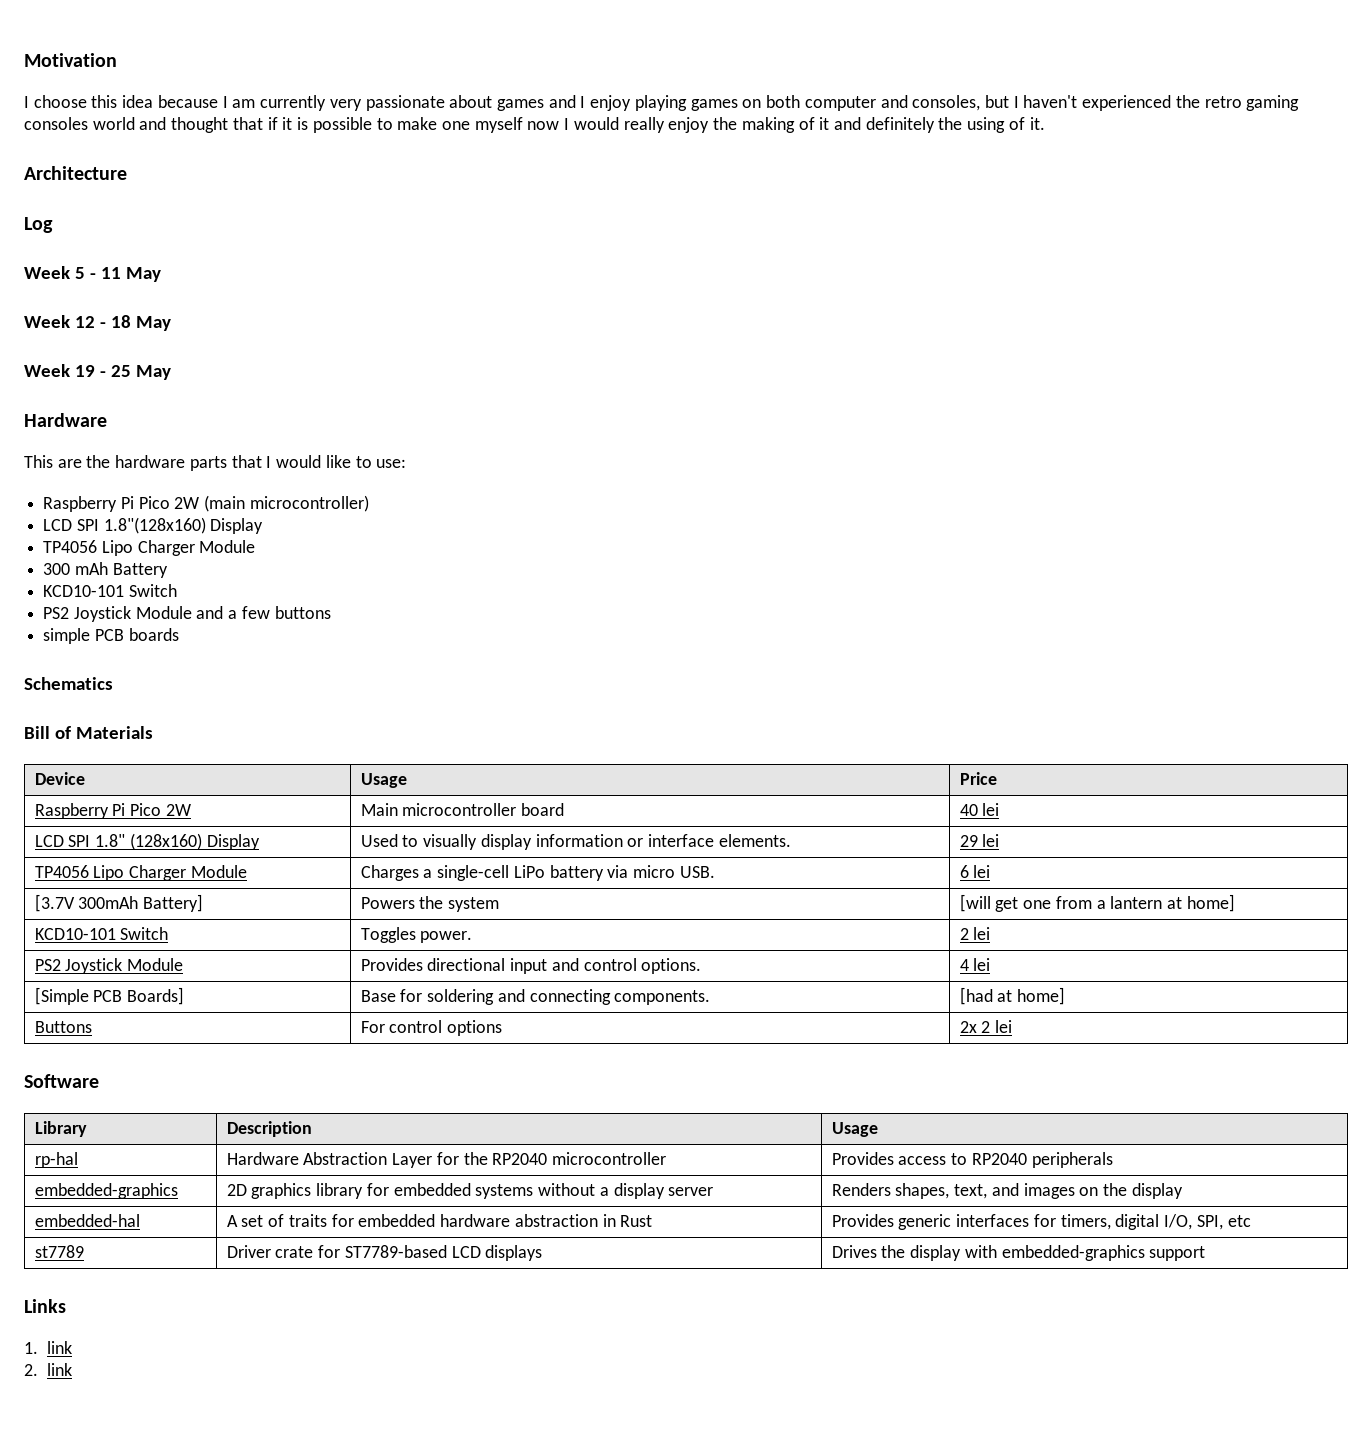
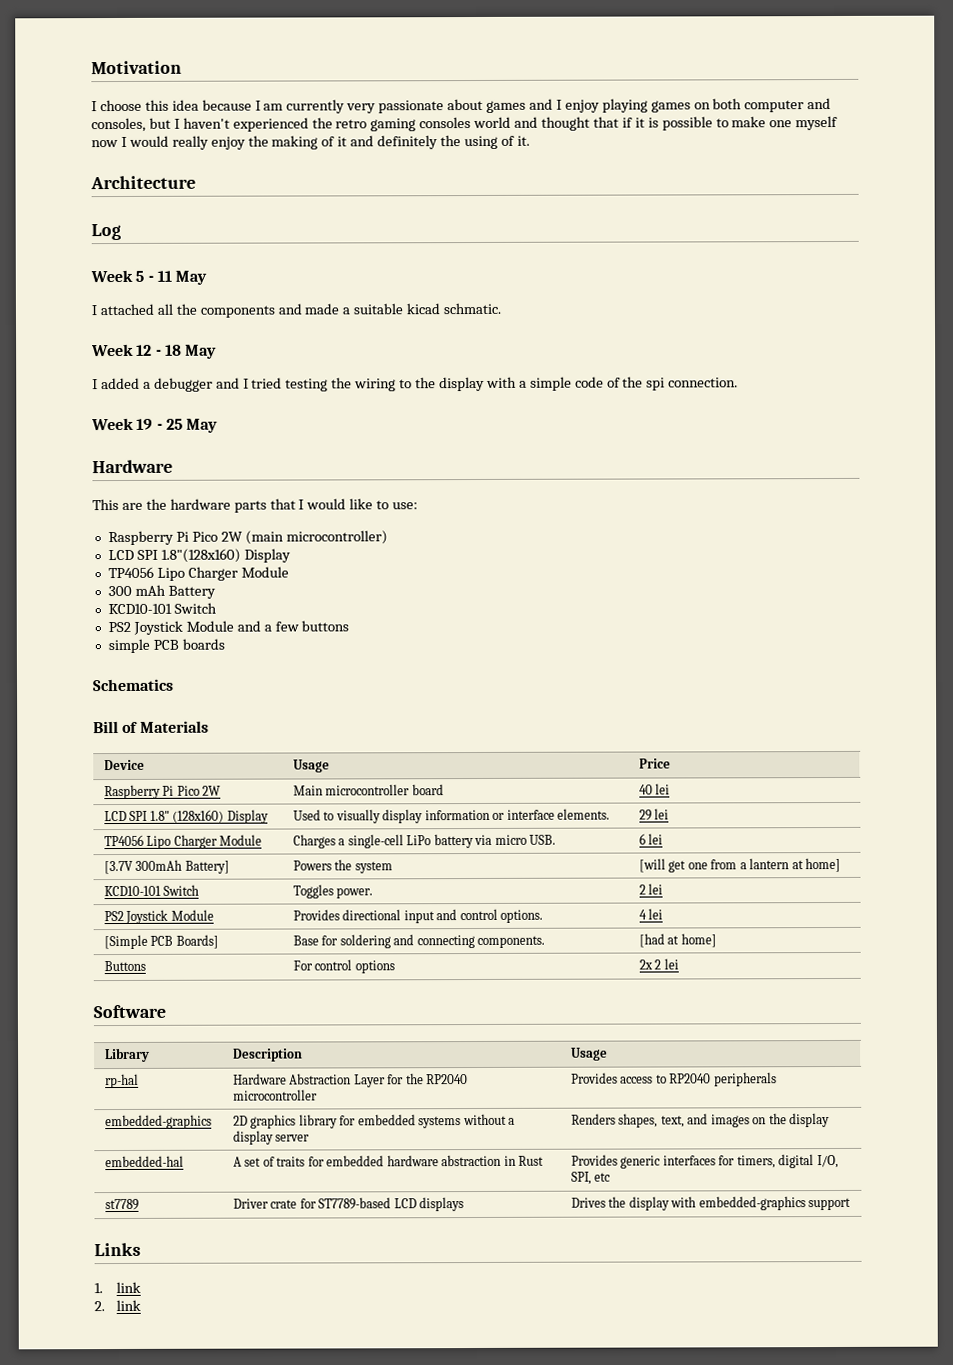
(161, 274) none -> [91,302,502,318] // I attached all the components and made a suitable kicad schmatic.
(171, 323) none -> [92,376,739,392] // I added a debugger and I tried testing the wiring to the display with a simple code of the spi connection.

